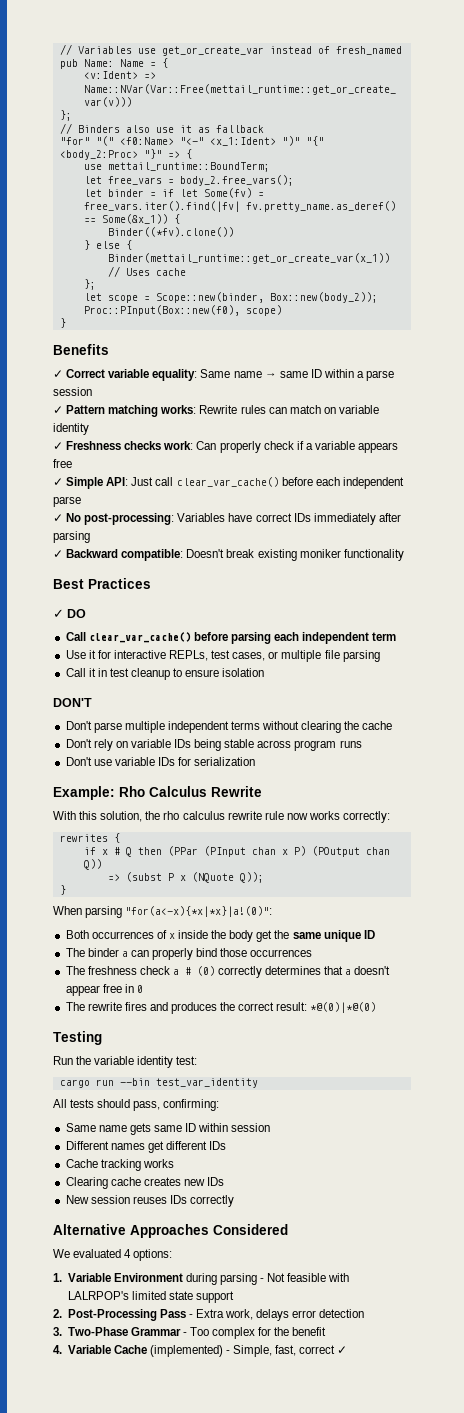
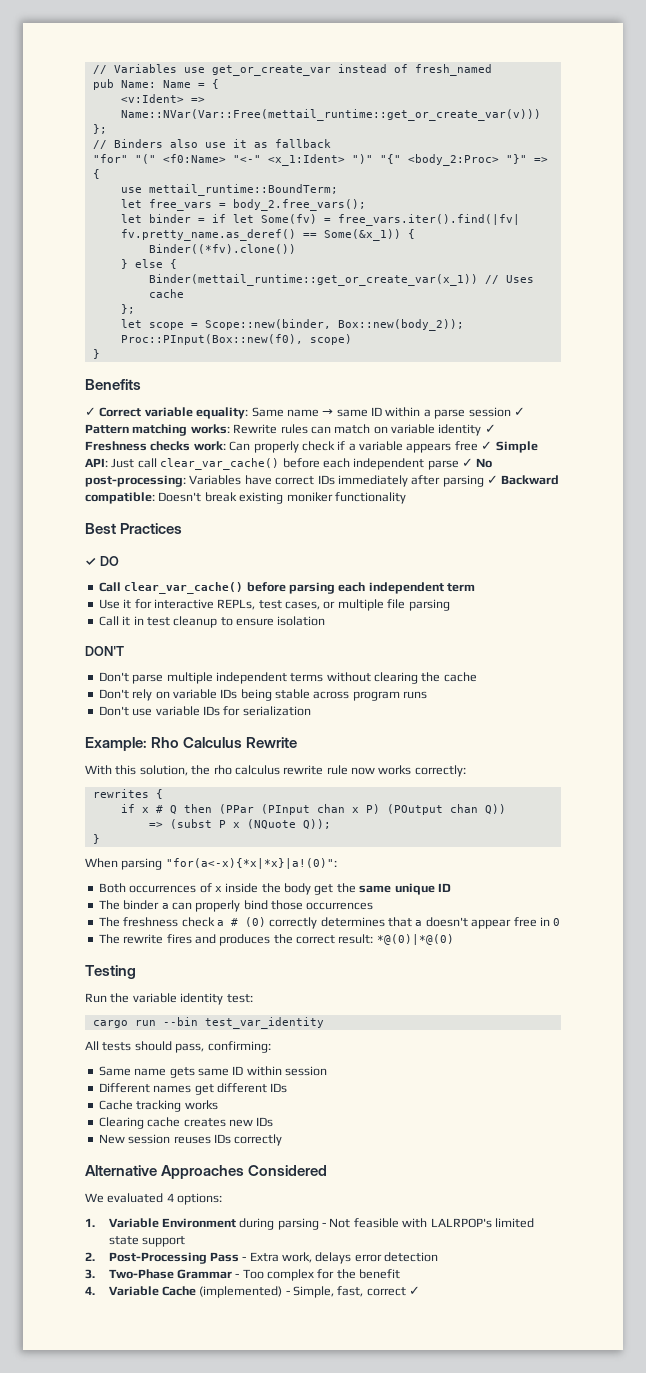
(92, 391) // -> (511, 412) none
(89, 429) // -> (482, 430) none
(72, 463) // -> (478, 446) none
(81, 501) // -> (459, 465) none
(90, 537) // -> (484, 481) none

